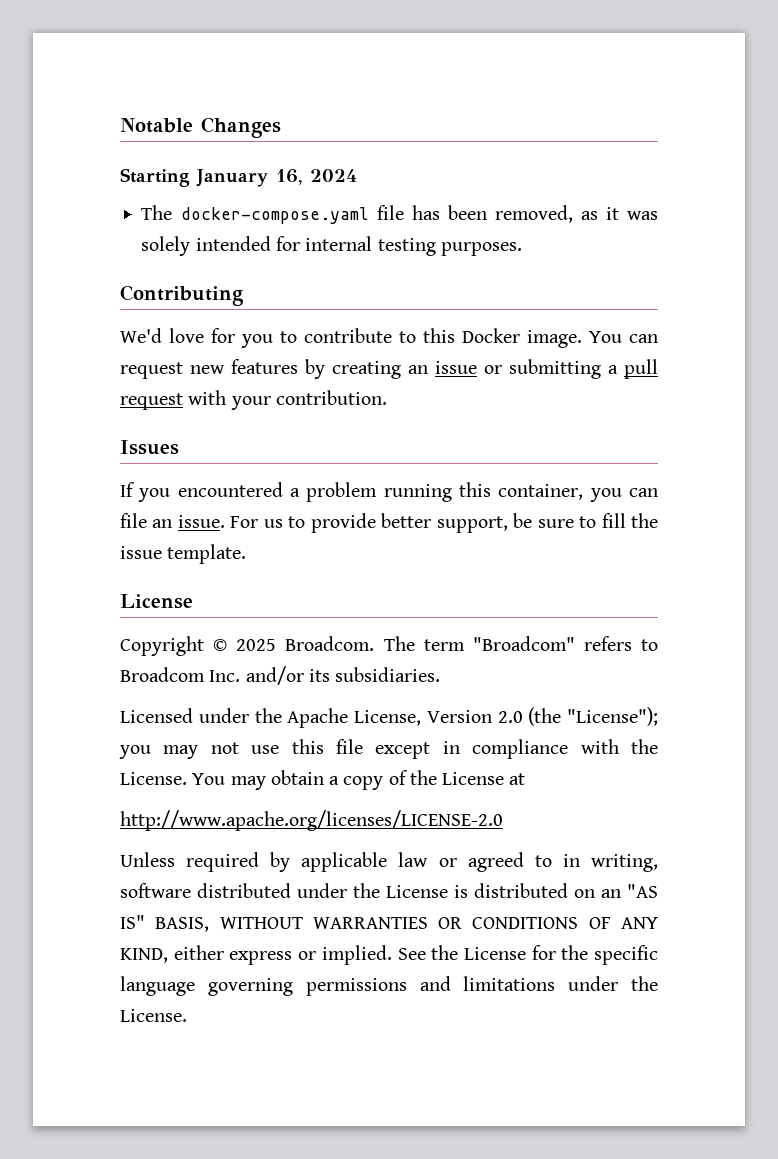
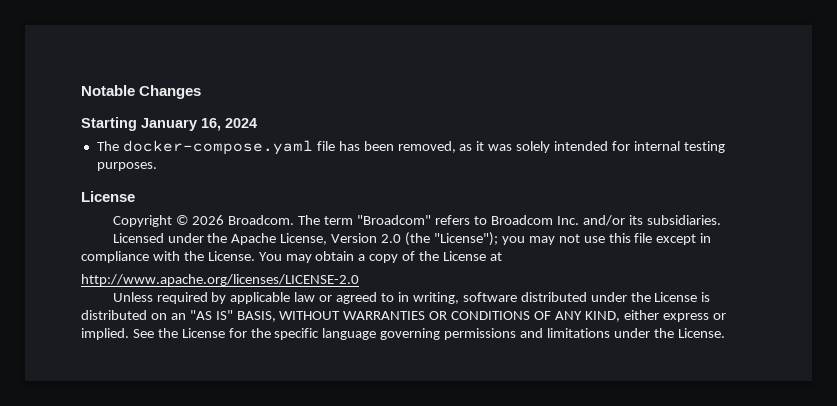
[120,285,244,306] [120,328,658,348] [120,359,658,379] [120,390,387,410] [120,440,179,455] [120,482,658,502] [120,513,658,533] [120,544,247,564] // Contributing // We'd love for you to contribute to this Docker image. You can request new features by creating an issue or submitting a pull request with your contribution. // Issues // If you encountered a problem running this container, you can file an issue. For us to provide better support, be sure to fill the issue template. -> (157, 166) none
[236,639,277,651] 2025 -> [192,215,225,225] 2026

